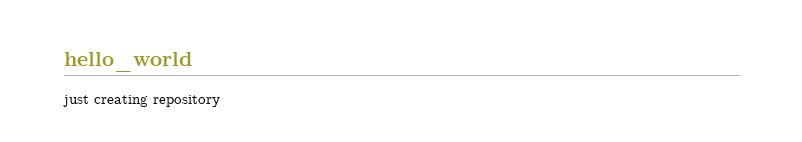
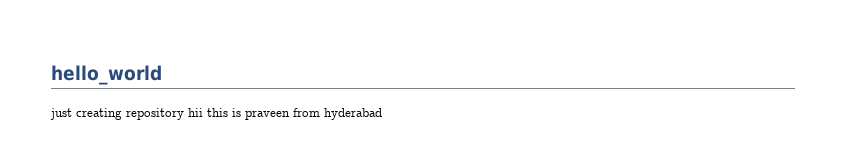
(220, 101) none -> [188,108,382,120] hii this is praveen from hyderabad

